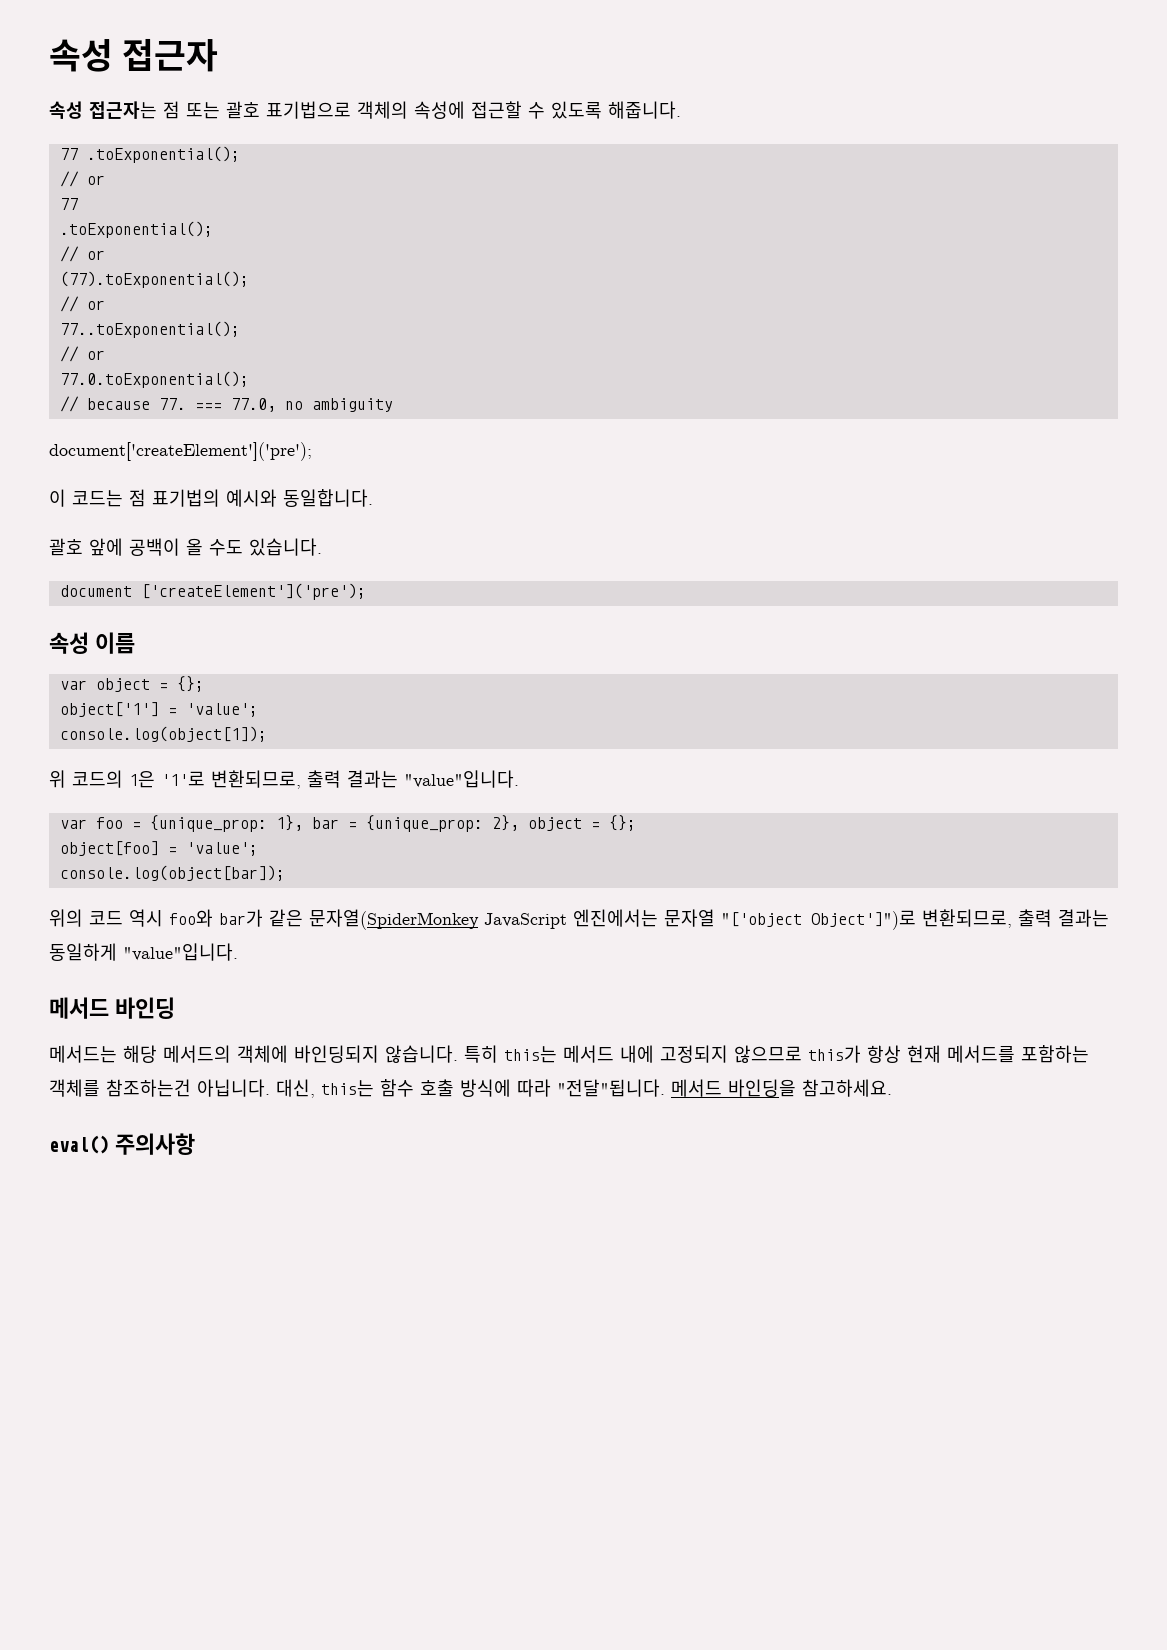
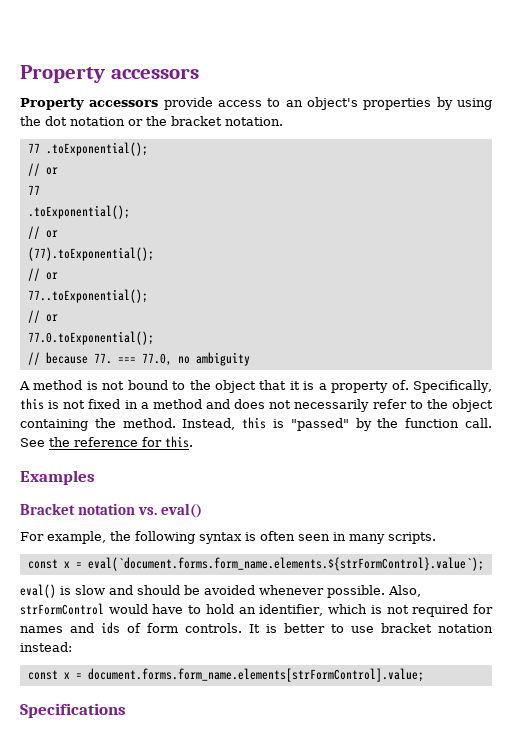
[49,38,219,72] [49,101,681,119] 속성 접근자 // 속성 접근자는 점 또는 괄호 표기법으로 객체의 속성에 접근할 수 있도록 해줍니다. -> [20,65,199,83] [20,97,492,110] [20,116,283,126] Property accessors // Property accessors provide access to an object's properties by using the dot notation or the bracket notation.
[49,442,312,461] [49,489,373,507] [49,538,322,556] [59,583,366,600] [49,632,135,654] [59,676,204,692] [59,702,258,717] [59,726,267,742] [49,770,519,789] [59,815,636,832] [59,841,258,856] [59,865,285,881] [49,909,1109,930] [49,943,238,961] [49,997,175,1019] [49,1045,1089,1063] [49,1079,892,1098] [49,1133,195,1155] document['createElement']('pre'); // 이 코드는 점 표기법의 예시와 동일합니다. // 괄호 앞에 공백이 올 수도 있습니다. // document ['createElement']('pre'); // 속성 이름 // var object = {}; // object['1'] = 'value'; // console.log(object[1]); // 위 코드의 1은 '1'로 변환되므로, 출력 결과는 "value"입니다. // var foo = {unique_prop: 1}, bar = {unique_prop: 2}, object = {}; // object[foo] = 'value'; // console.log(object[bar]); // 위의 코드 역시 foo와 bar가 같은 문자열(SpiderMonkey JavaScript 엔진에서는 문자열 "['object Object']")로 변환되므로, 출력 결과는 동일하게 "value"입니다. // 메서드 바인딩 // 메서드는 해당 메서드의 객체에 바인딩되지 않습니다. 특히 this는 메서드 내에 고정되지 않으므로 this가 항상 현재 메서드를 포함하는 객체를 참조하는건 아닙니다. 대신, this는 함수 호출 방식에 따라 "전달"됩니다. 메서드 바인딩을 참고하세요. // eval() 주의사항 -> [19,380,493,393] [20,398,494,412] [20,417,493,431] [20,436,193,448] [20,470,95,485] [20,503,203,518] [20,531,436,544] [27,557,484,571] [20,584,421,598] [20,603,494,617] [20,622,493,634] [20,642,72,652] [27,668,424,682] [20,703,126,718] A method is not bound to the object that it is a property of. Specifically, this is not fixed in a method and does not necessarily refer to the object containing the method. Instead, this is "passed" by the function call. See the reference for this. // Examples // Bracket notation vs. eval() // For example, the following syntax is often seen in many scripts. // const x = eval(`document.forms.form_name.elements.${strFormControl}.value`); // eval() is slow and should be avoided whenever possible. Also, strFormControl would have to hold an identifier, which is not required for names and ids of form controls. It is better to use bracket notation instead: // const x = document.forms.form_name.elements[strFormControl].value; // Specifications

